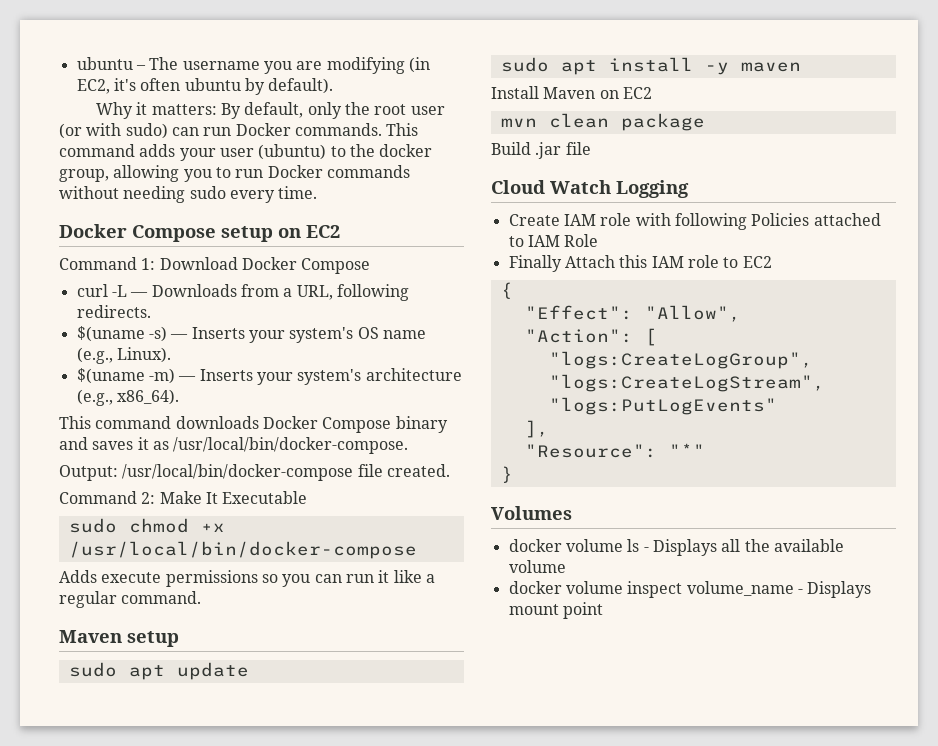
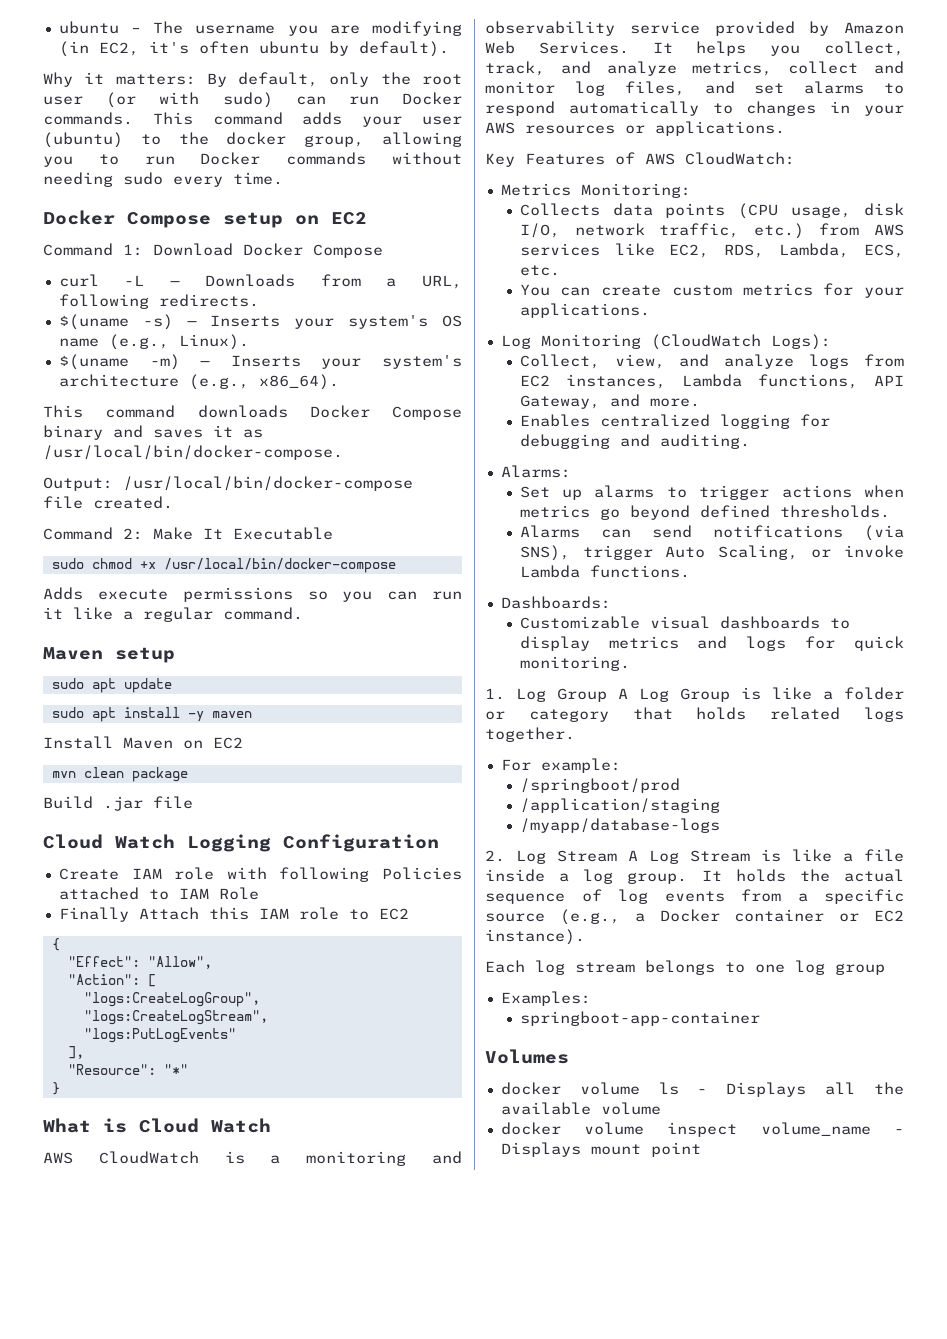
(689, 189) none -> [283,834,439,852] Configuration
(513, 474) none -> [43,1118,271,1133] [43,1151,463,1166] [485,21,904,36] [485,41,904,56] [485,61,904,76] [485,81,904,96] [485,101,904,116] [485,121,785,136] [485,152,795,167] [500,183,691,198] [519,203,904,219] [519,223,904,239] [519,243,904,258] [519,265,560,276] [519,283,904,298] [519,303,650,318] [500,334,831,350] [519,354,904,369] [519,374,904,389] [519,394,700,409] [519,414,830,429] [519,434,750,449] [500,465,571,478] [519,485,904,500] [519,505,890,520] [519,525,904,541] [519,545,904,561] [519,565,690,578] [500,596,611,609] [519,616,850,629] [519,636,904,651] [519,656,630,671] [485,687,904,702] [485,707,904,722] [485,727,575,742] [500,758,621,773] [519,778,680,793] [519,798,720,813] [519,818,720,833] [485,849,904,864] [485,869,904,884] [485,889,904,904] [485,909,904,925] [485,929,585,945] [485,960,885,975] [500,991,591,1006] [519,1011,760,1026] // What is Cloud Watch // AWS CloudWatch is a monitoring and observability service provided by Amazon Web Services. It helps you collect, track, and analyze metrics, collect and monitor log files, and set alarms to respond automatically to changes in your AWS resources or applications. // Key Features of AWS CloudWatch: // Metrics Monitoring: // Collects data points (CPU usage, disk I/O, network traffic, etc.) from AWS services like EC2, RDS, Lambda, ECS, etc. // You can create custom metrics for your applications. // Log Monitoring (CloudWatch Logs): // Collect, view, and analyze logs from EC2 instances, Lambda functions, API Gateway, and more. // Enables centralized logging for debugging and auditing. // Alarms: // Set up alarms to trigger actions when metrics go beyond defined thresholds. // Alarms can send notifications (via SNS), trigger Auto Scaling, or invoke Lambda functions. // Dashboards: // Customizable visual dashboards to display metrics and logs for quick monitoring. // 1. Log Group A Log Group is like a folder or category that holds related logs together. // For example: // /springboot/prod // /application/staging // /myapp/database-logs // 2. Log Stream A Log Stream is like a file inside a log group. It holds the actual sequence of log events from a specific source (e.g., a Docker container or EC2 instance). // Each log stream belongs to one log group // Examples: // springboot-app-container

